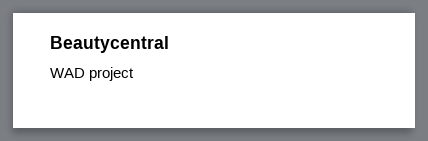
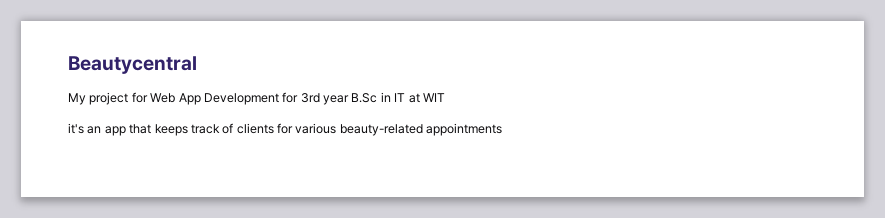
[50,67,135,81] WAD project -> [68,92,445,105] [68,123,503,136] My project for Web App Development for 3rd year B.Sc in IT at WIT // it's an app that keeps track of clients for various beauty-related appointments

